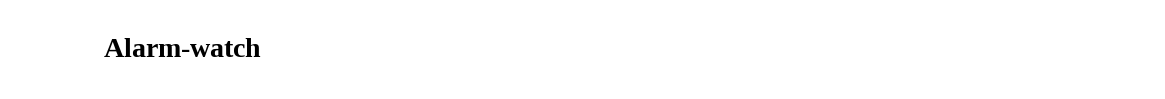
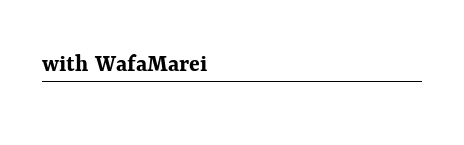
[104,38,261,57] Alarm-watch -> [42,54,207,71] with WafaMarei

